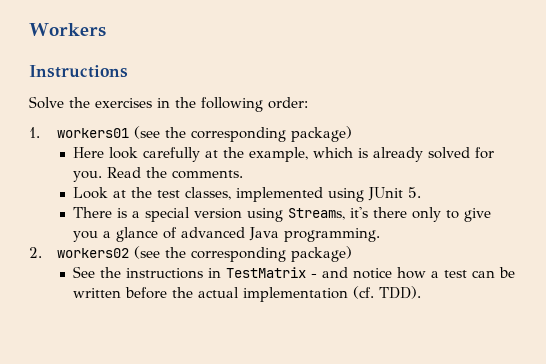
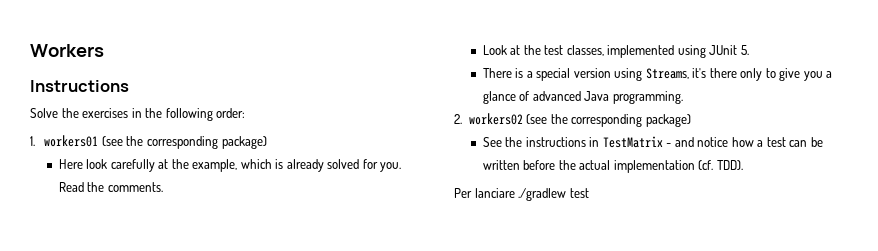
(422, 292) none -> [454,188,589,201] // Per lanciare ./gradlew test

